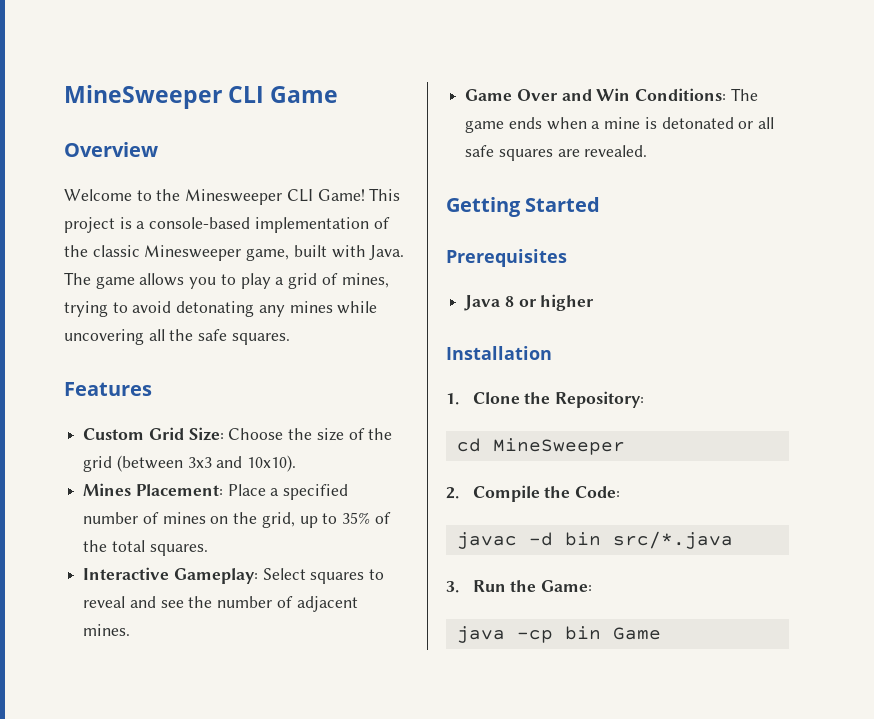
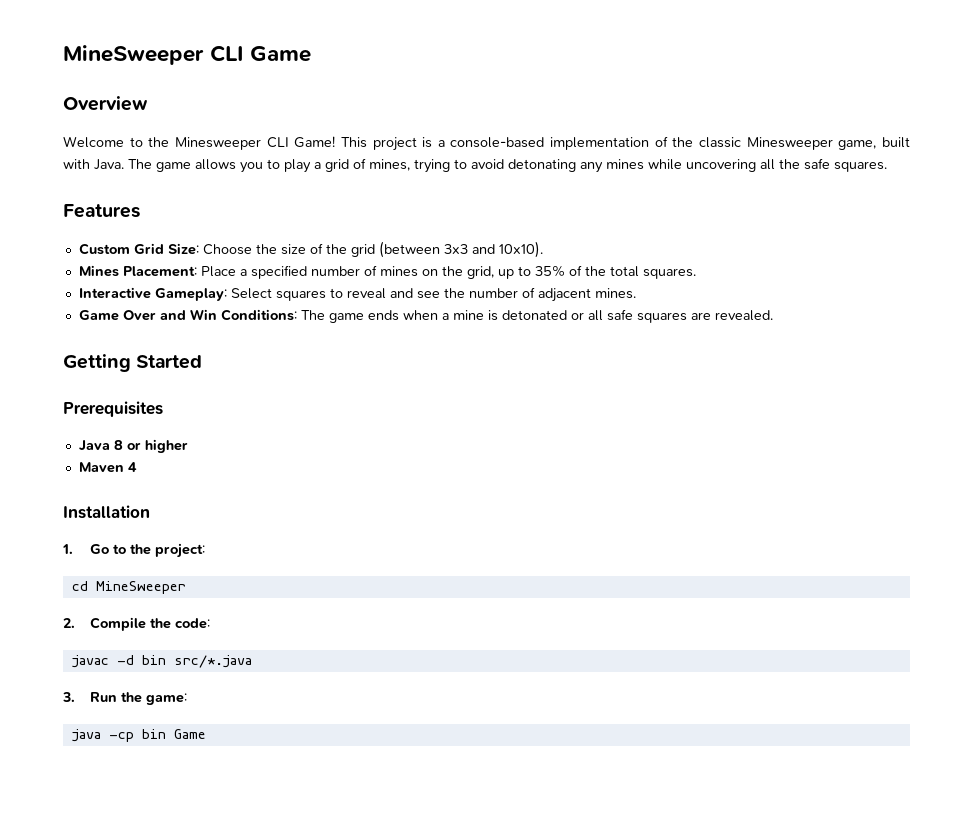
(595, 302) none -> [78,462,137,473] // Maven 4
[472,391,645,408] Clone the Repository: -> [90,543,206,558] Go to the project:
[575,486,621,498] Code: -> [175,618,211,629] code:
[541,580,593,592] Game: -> [146,693,188,705] game:

